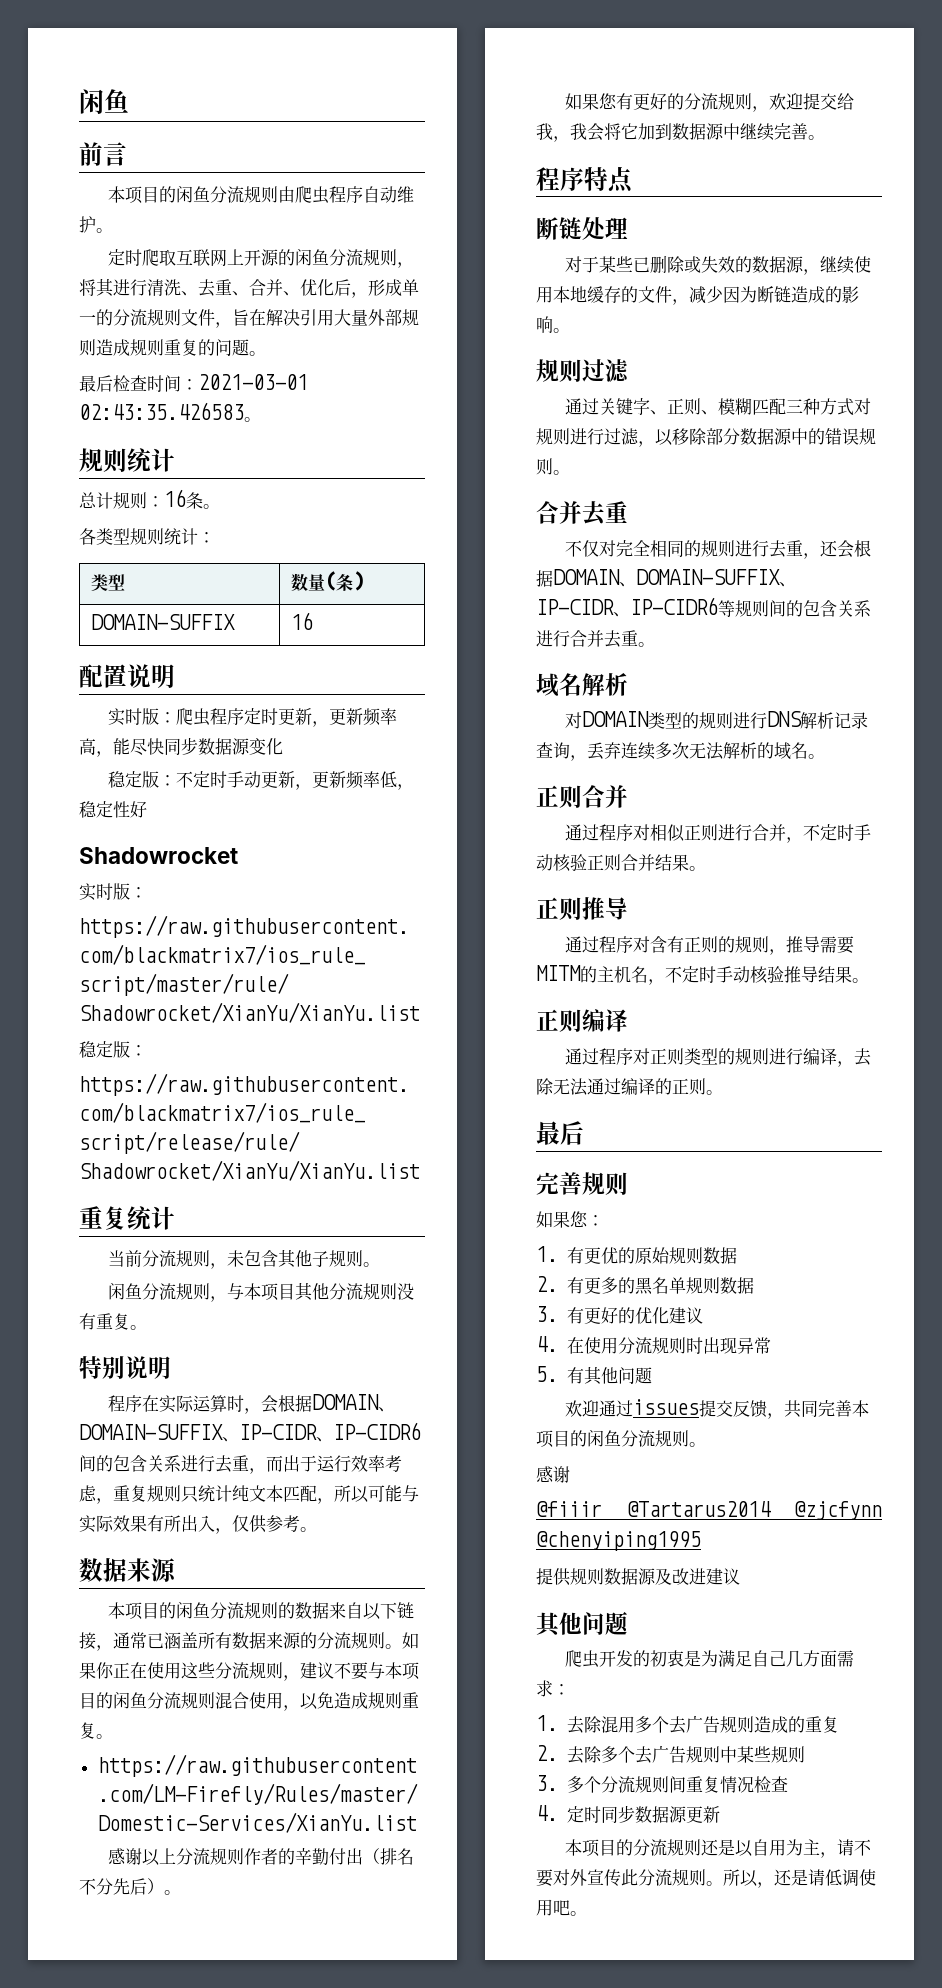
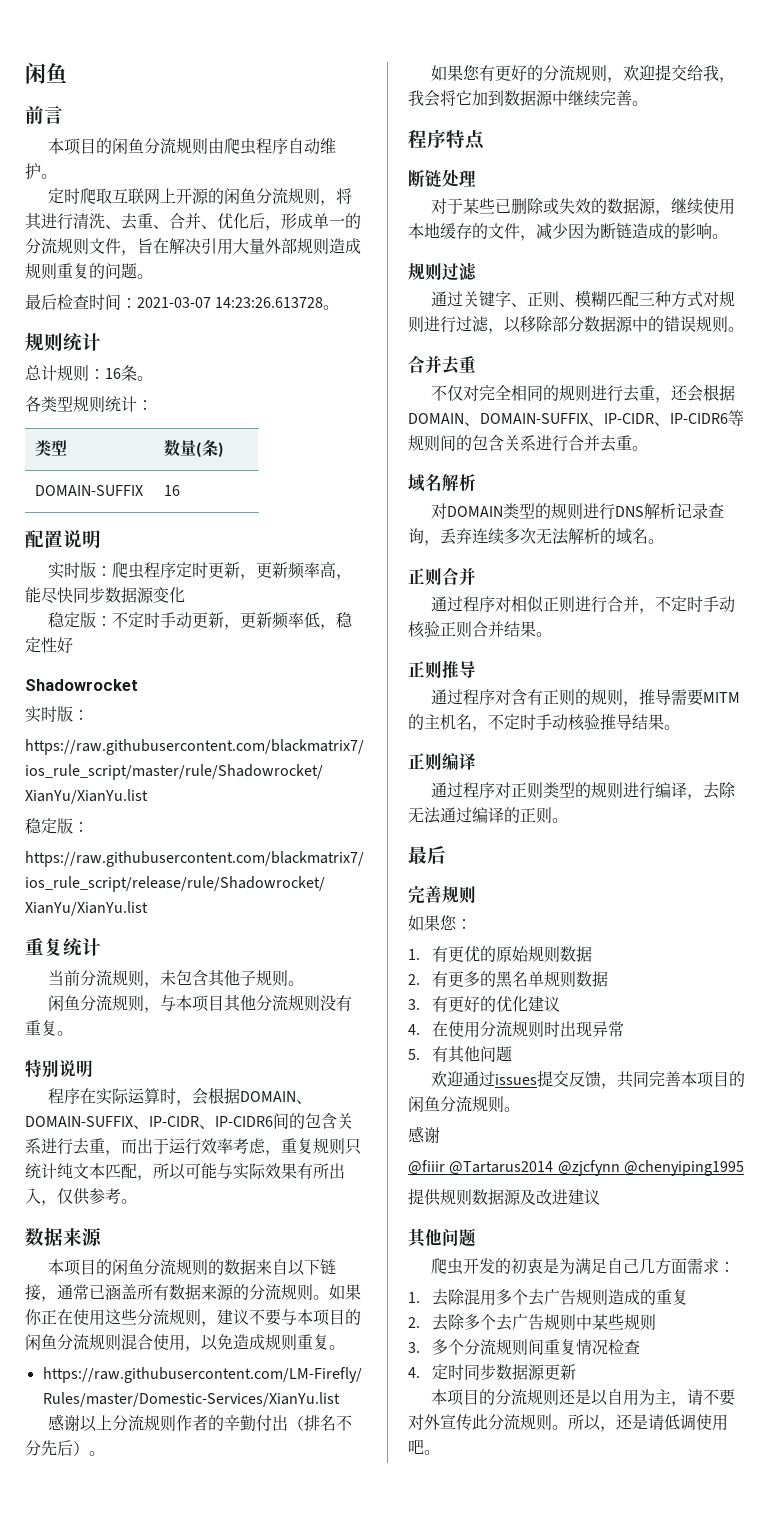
[198,374,308,390] [79,402,244,420] 2021-03-01 02:43:35.426583 -> [137,297,324,308] 2021-03-07 14:23:26.613728

